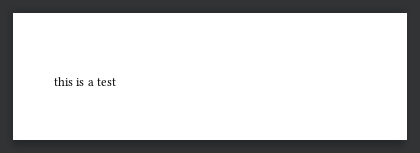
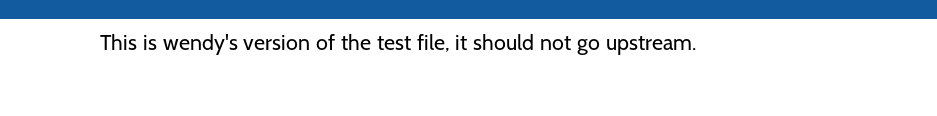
[54,77,117,86] this is a test -> [100,34,696,55] This is wendy's version of the test file, it should not go upstream.

